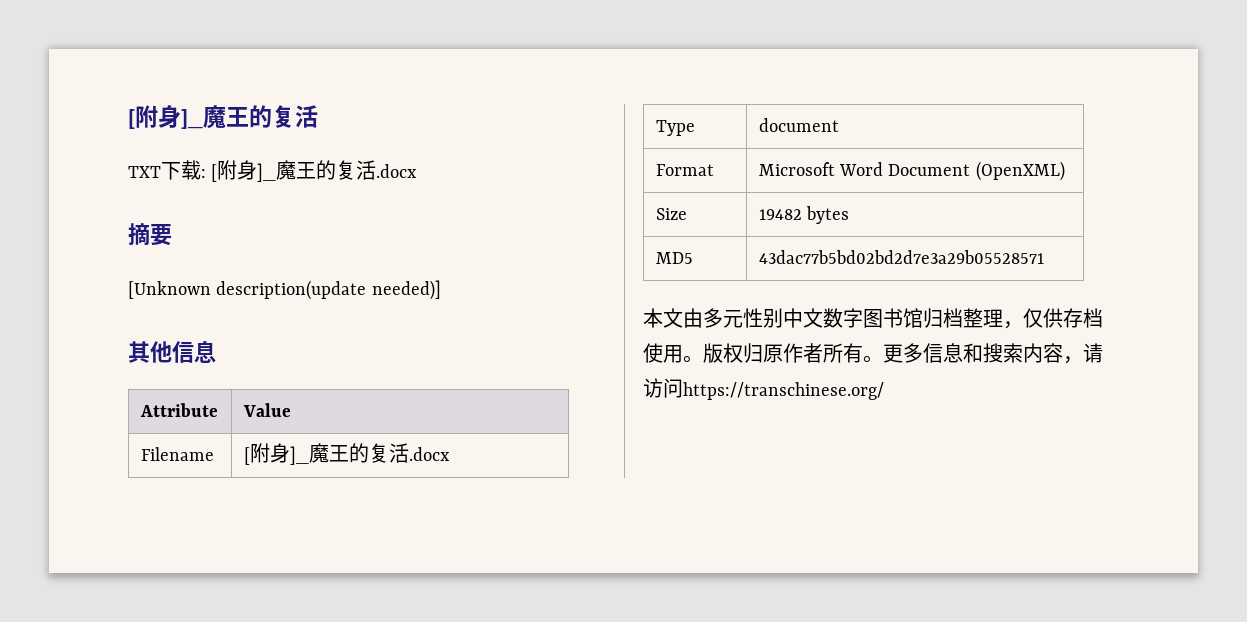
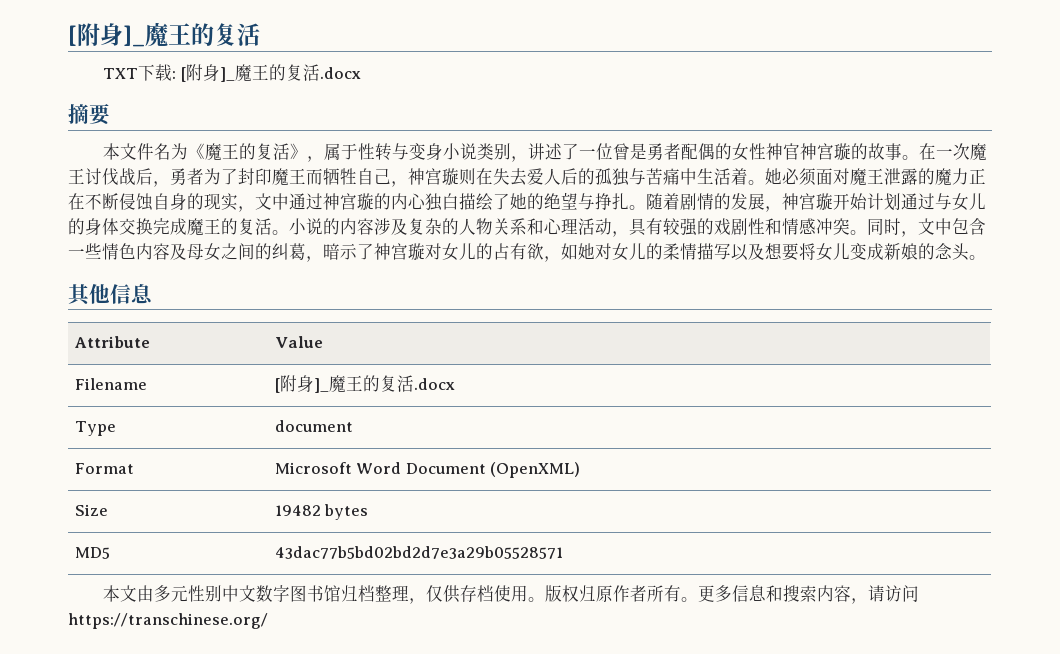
[128,280,441,300] [Unknown description(update needed)] -> [103,143,988,162] [68,168,986,187] [68,192,986,212] [68,218,986,237] [68,243,986,262] 本文件名为《魔王的复活》，属于性转与变身小说类别，讲述了一位曾是勇者配偶的女性神官神宫璇的故事。在一次魔王讨伐战后，勇者为了封印魔王而牺牲自己，神宫璇则在失去爱人后的孤独与苦痛中生活着。她必须面对魔王泄露的魔力正在不断侵蚀自身的现实，文中通过神宫璇的内心独白描绘了她的绝望与挣扎。随着剧情的发展，神宫璇开始计划通过与女儿的身体交换完成魔王的复活。小说的内容涉及复杂的人物关系和心理活动，具有较强的戏剧性和情感冲突。同时，文中包含一些情色内容及母女之间的纠葛，暗示了神宫璇对女儿的占有欲，如她对女儿的柔情描写以及想要将女儿变成新娘的念头。

